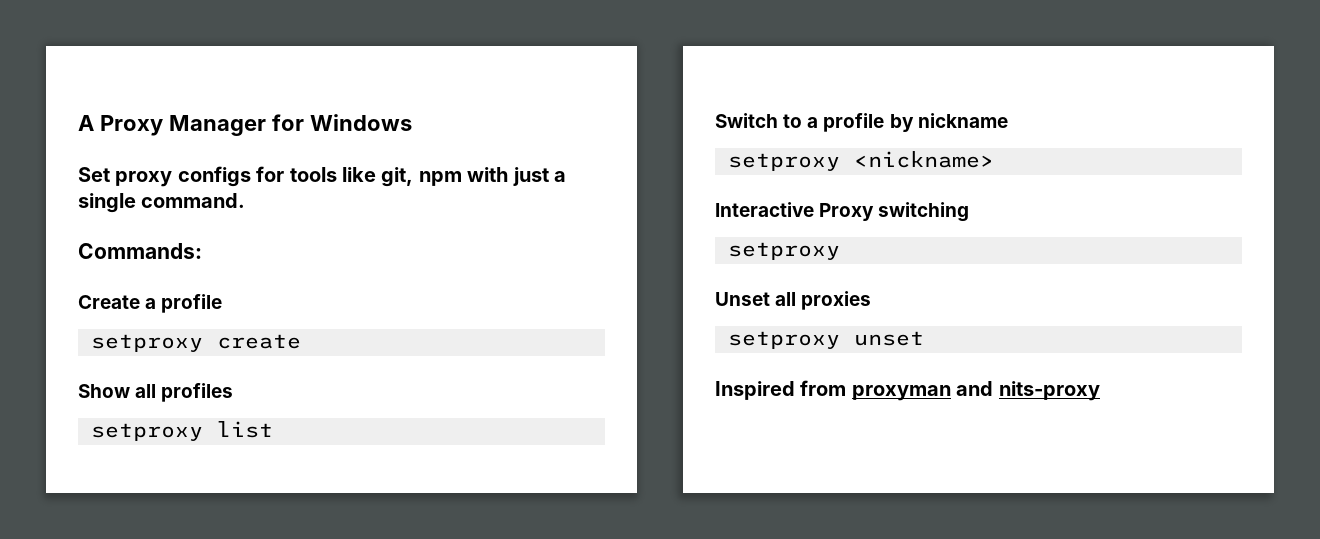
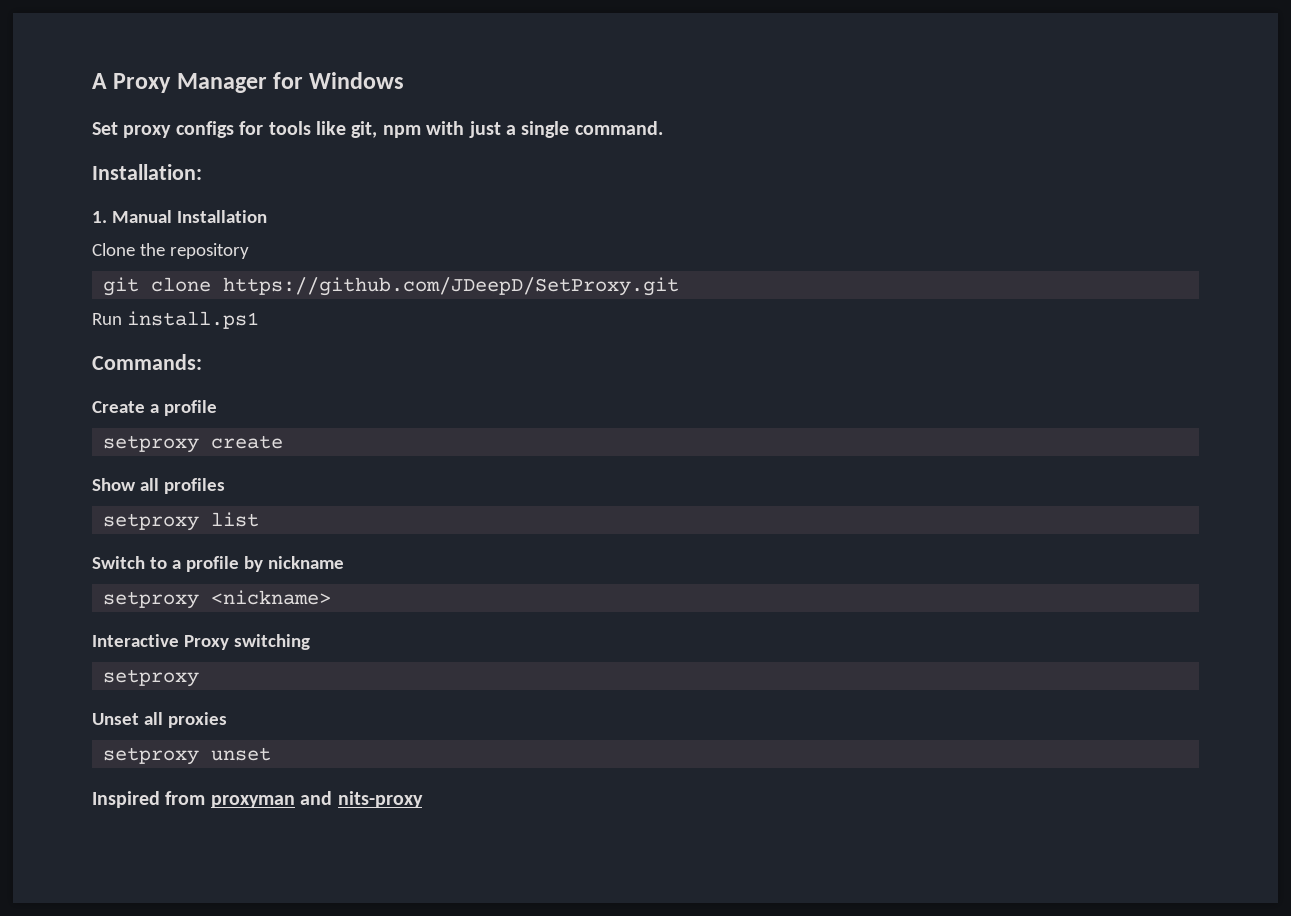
(246, 200) none -> [92,164,202,180] [92,210,267,223] [92,243,249,259] [103,277,680,296] [92,311,259,329] // Installation: // 1. Manual Installation // Clone the repository // git clone https://github.com/JDeepD/SetProxy.git // Run install.ps1

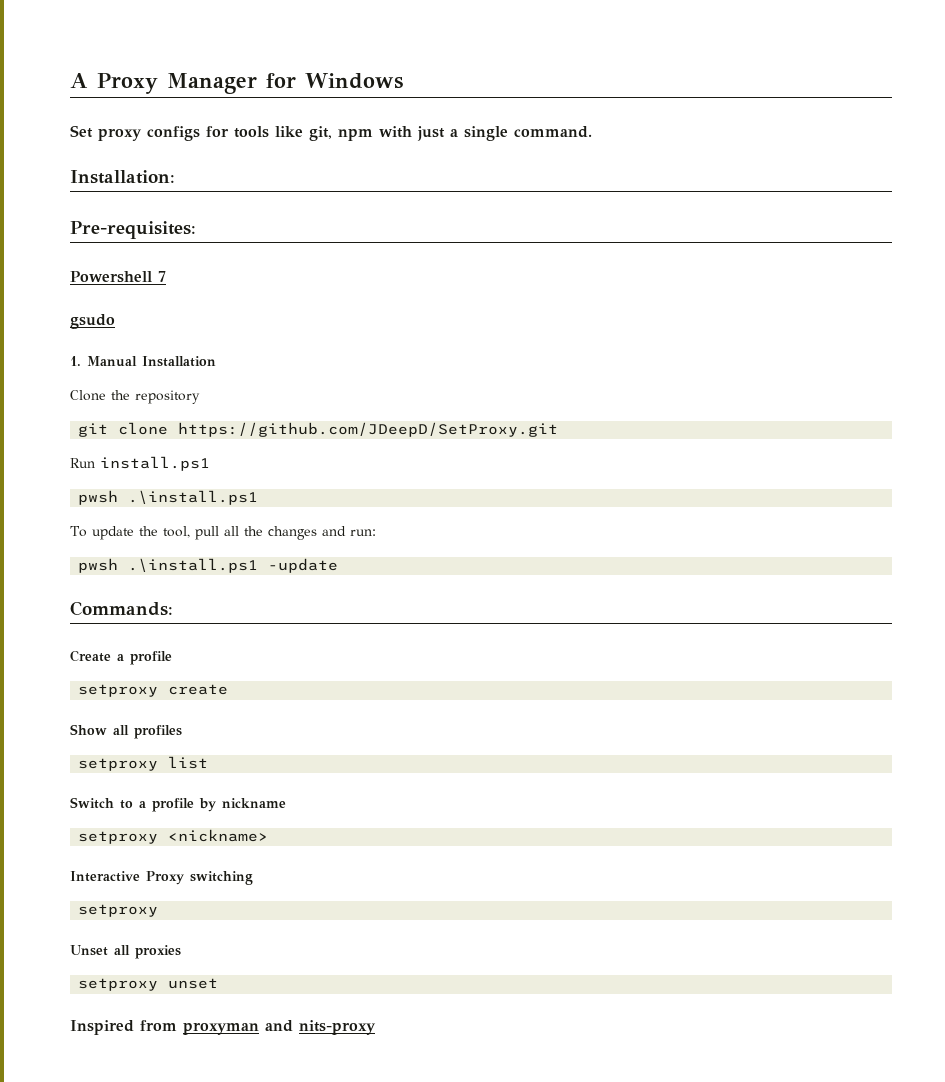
(202, 172) none -> [70,221,196,239] [70,271,166,283] [70,314,115,329] // Pre-requisites: // Powershell 7 // gsudo
(259, 320) none -> [78,490,259,505] [70,526,376,540] [78,558,339,573] // pwsh .\install.ps1 // To update the tool, pull all the changes and run: // pwsh .\install.ps1 -update

